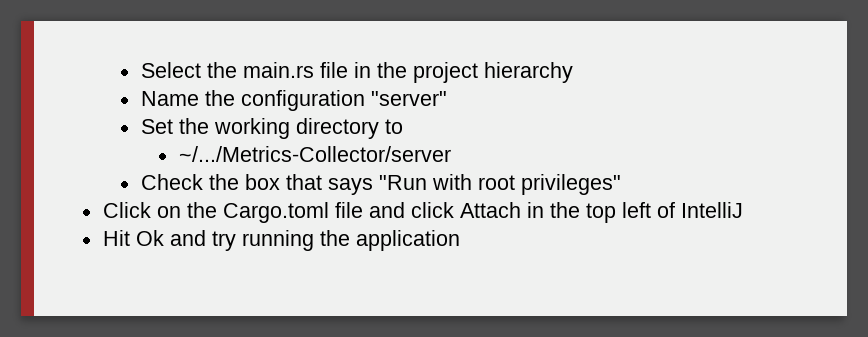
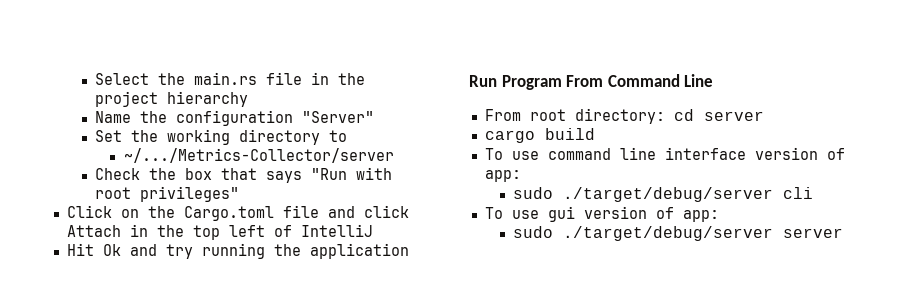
[370,91,447,106] "server" -> [302,111,375,123] "Server"
(460, 240) none -> [469,74,714,90] [484,108,764,124] [484,128,595,143] [484,147,845,160] [484,170,521,182] [513,187,814,202] [484,206,719,222] [513,226,844,241] // Run Program From Command Line // From root directory: cd server // cargo build // To use command line interface version of app: // sudo ./target/debug/server cli // To use gui version of app: // sudo ./target/debug/server server

